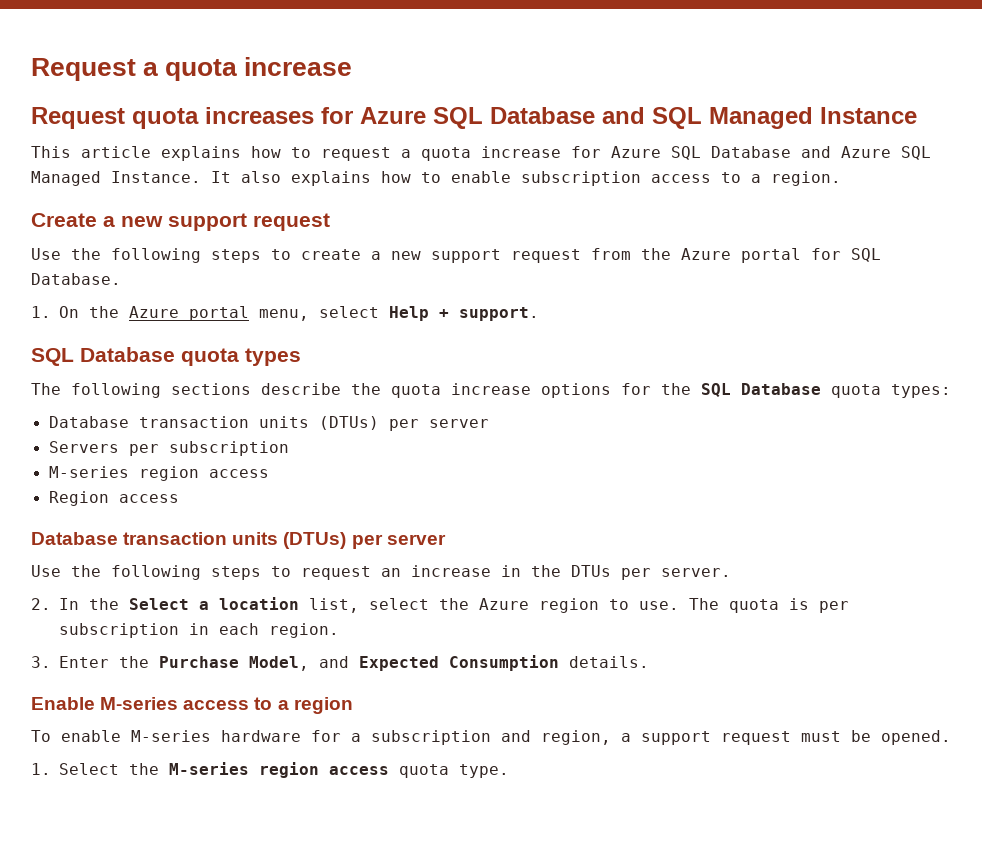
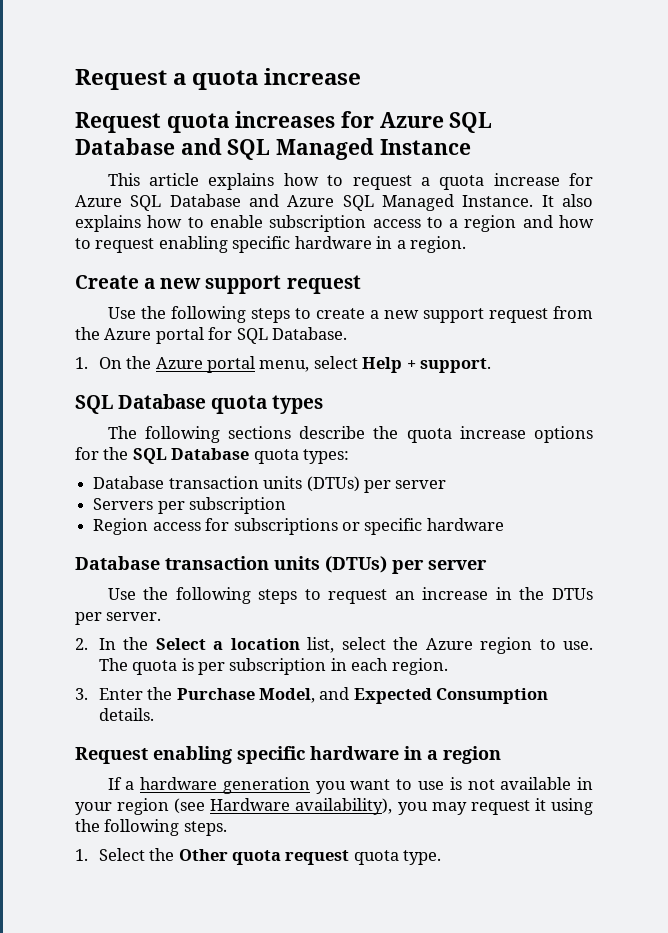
(761, 178) none -> [464,215,595,232] [75,236,406,253] region and how to request enabling specific hardware in a
[48,466,269,481] // M-series region access -> (287, 505) none
(179, 498) none -> [205,518,504,535] for subscriptions or specific hardware
[31,697,353,714] [31,730,951,745] Enable M-series access to a region // To enable M-series hardware for a subscription and region, a support request must be opened. -> [75,746,501,764] [107,777,594,794] [75,798,593,815] [75,819,227,836] Request enabling specific hardware in a region // If a hardware generation you want to use is not available in your region (see Hardware availability), you may request it using the following steps.
[169,762,389,778] M-series region access -> [178,849,350,865] Other quota request

